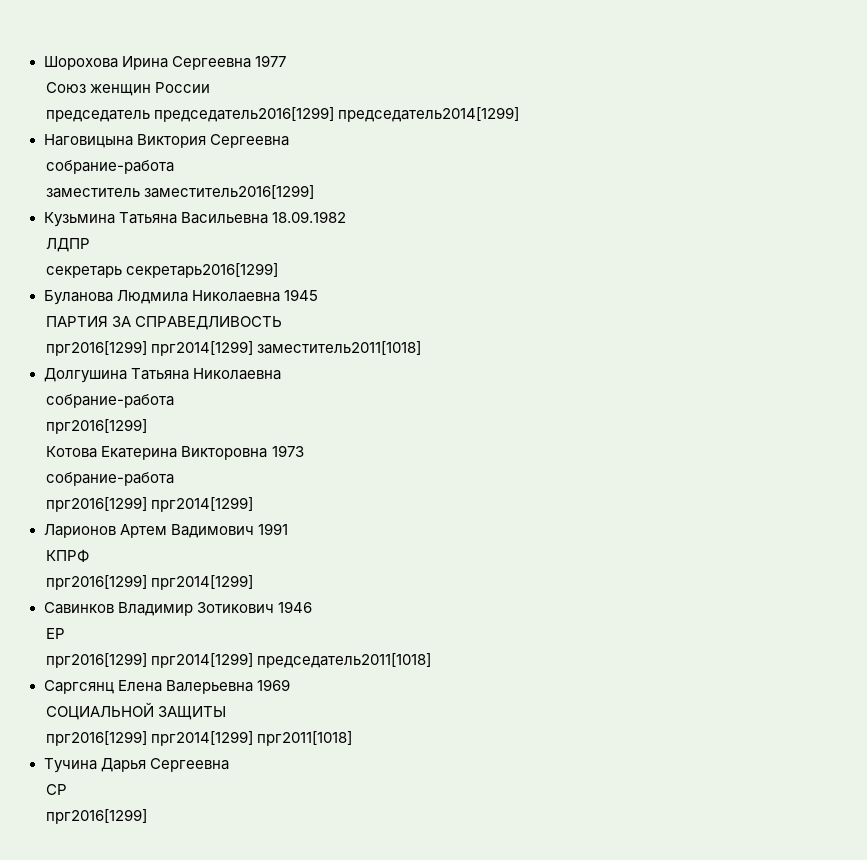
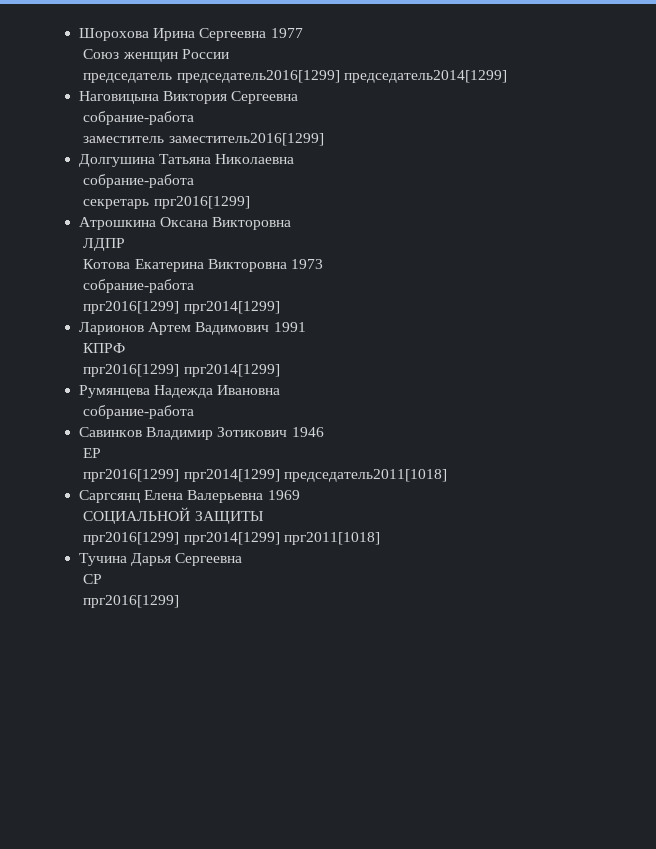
[43,211,346,227] [46,238,91,252] [46,263,279,278] [43,289,318,305] [46,316,283,330] [46,341,422,356] // Кузьмина Татьяна Васильевна 18.09.1982 // ЛДПР // секретарь секретарь2016[1299] // Буланова Людмила Николаевна 1945 // ПАРТИЯ ЗА СПРАВЕДЛИВОСТЬ // прг2016[1299] прг2014[1299] заместитель2011[1018] -> (324, 139) none
[46,419,148,434] прг2016[1299] -> [83,196,250,209] [79,217,292,230] [83,238,126,251] секретарь прг2016[1299] // Атрошкина Оксана Викторовна // ЛДПР
(254, 582) none -> [79,385,281,398] [83,405,195,419] // Румянцева Надежда Ивановна // собрание-работа

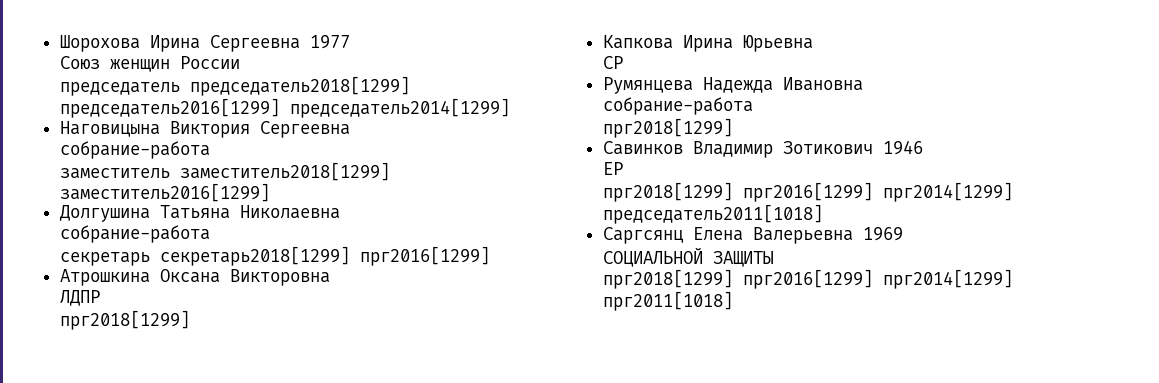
(173, 78) none -> [189,76,410,96] председатель2018[1299]
(165, 139) none -> [179,162,390,181] заместитель2018[1299]
(150, 204) none -> [159,246,350,266] секретарь2018[1299]
[83,259,324,272] [83,279,195,293] [83,301,280,314] [79,322,306,335] [83,343,126,353] [83,364,280,377] Котова Екатерина Викторовна 1973 // собрание-работа // прг2016[1299] прг2014[1299] // Ларионов Артем Вадимович 1991 // КПРФ // прг2016[1299] прг2014[1299] -> [59,310,190,330] [602,35,813,52] [602,56,623,69] прг2018[1299] // Капкова Ирина Юрьевна // СР
(195, 412) none -> [602,118,733,138] // прг2018[1299]
(102, 453) none -> [602,182,733,202] прг2018[1299]
(264, 517) none -> [602,269,733,289] прг2018[1299]
[79,553,243,566] [83,574,103,584] [83,595,180,608] // Тучина Дарья Сергеевна // СР // прг2016[1299] -> (733, 301) none

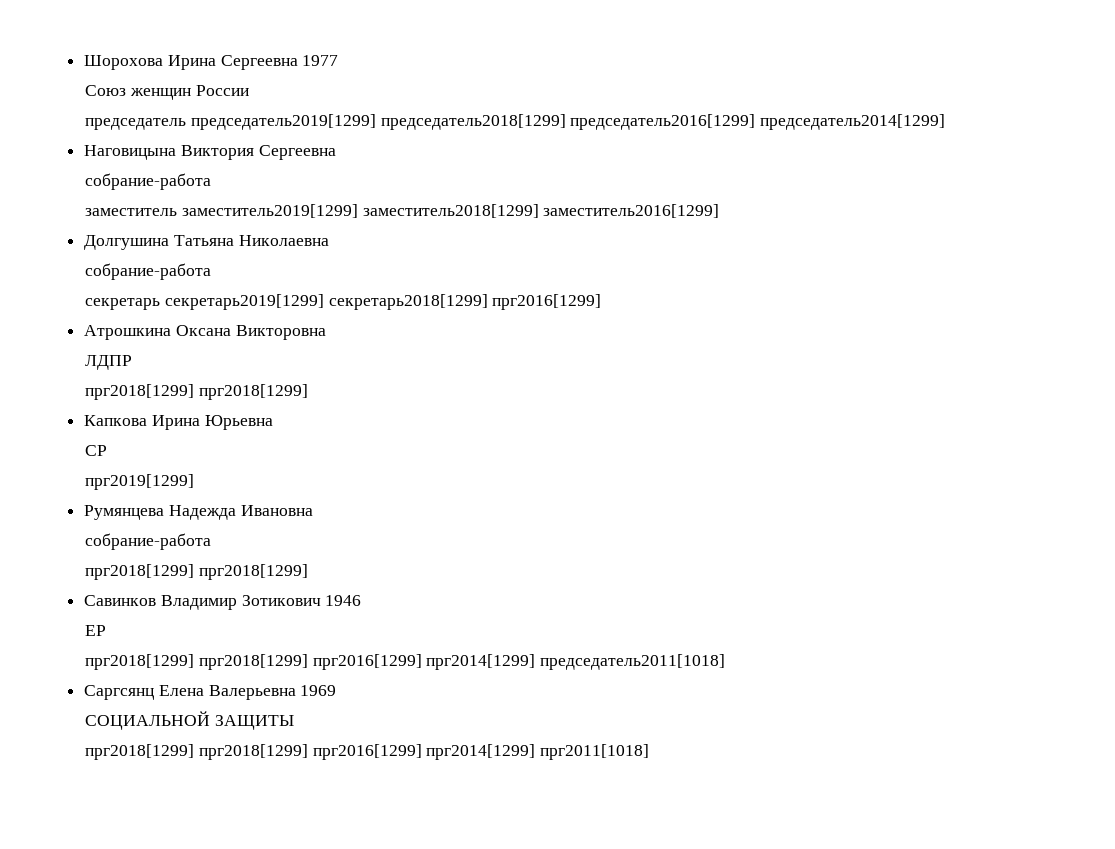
(180, 89) none -> [190,114,376,130] председатель2019[1299]
(170, 173) none -> [181,204,358,218] заместитель2019[1299]
(150, 259) none -> [164,294,324,310] секретарь2019[1299]
(190, 320) none -> [198,384,308,400] прг2018[1299]
(623, 62) none -> [85,474,195,490] // прг2019[1299]
(733, 128) none -> [198,564,308,580] прг2018[1299]
(733, 192) none -> [198,654,308,670] прг2018[1299]
(733, 279) none -> [198,744,308,760] прг2018[1299]

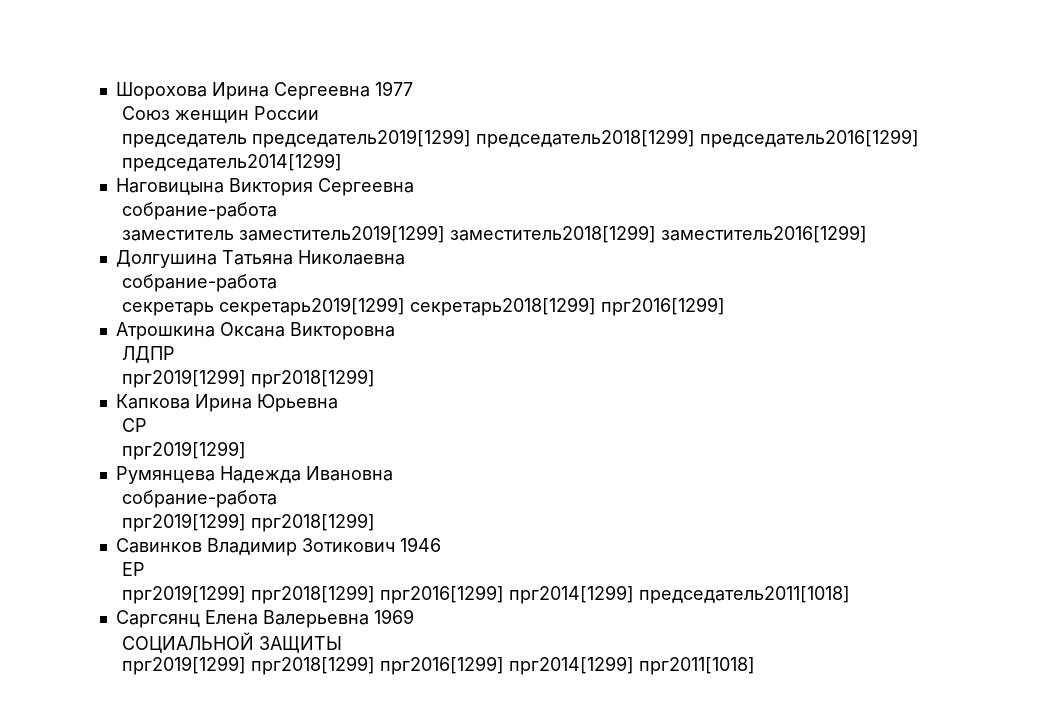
[85,384,195,400] прг2018[1299] -> [121,369,246,388] прг2019[1299]
[85,564,195,580] прг2018[1299] -> [121,513,246,532] прг2019[1299]
[85,654,195,670] прг2018[1299] -> [121,585,246,604] прг2019[1299]
[85,744,195,760] прг2018[1299] -> [121,656,246,675] прг2019[1299]

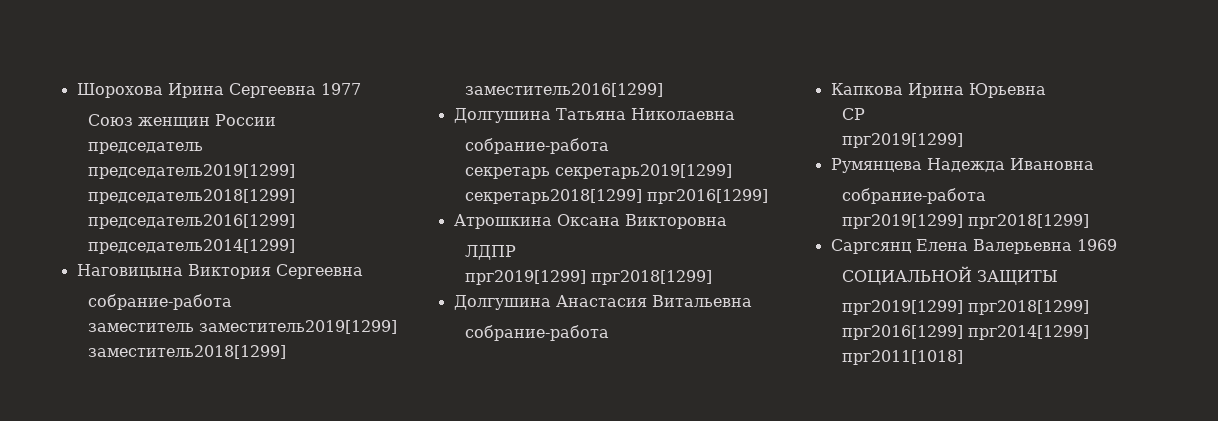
(375, 378) none -> [453,295,752,310] [464,325,609,341] // Долгушина Анастасия Витальевна // собрание-работа
[115,537,441,556] [121,562,145,576] [121,585,850,604] // Савинков Владимир Зотикович 1946 // ЕР // прг2019[1299] прг2018[1299] прг2016[1299] прг2014[1299] председатель2011[1018] -> (1089, 221) none

